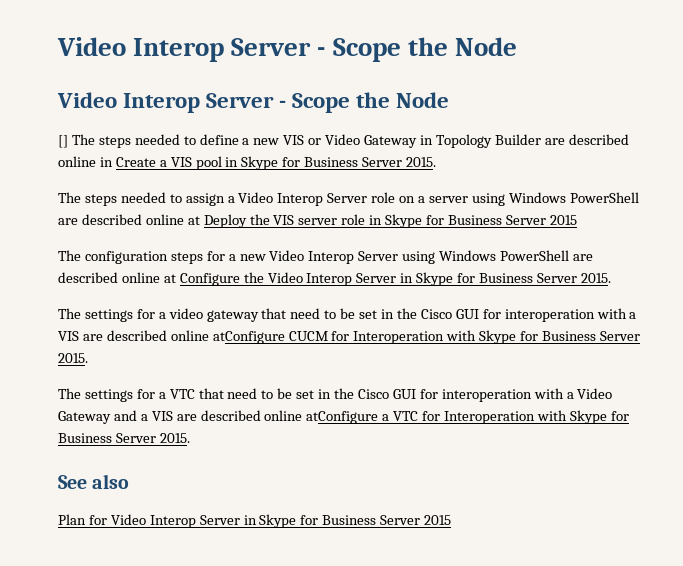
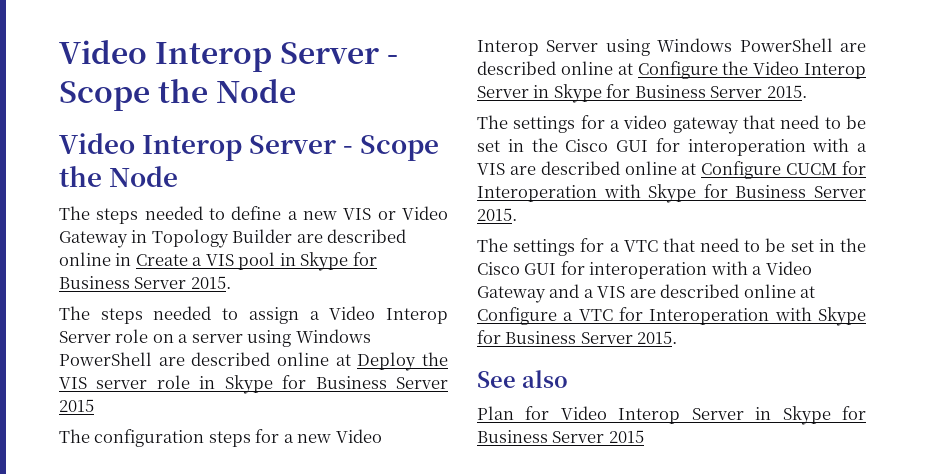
[58,135,68,148] [] -> (179, 176) none
[212,331,285,344] atConfigure -> [681,161,782,179] at Configure
[306,411,379,424] atConfigure -> [800,286,816,298] [477,307,557,325] at Configure

